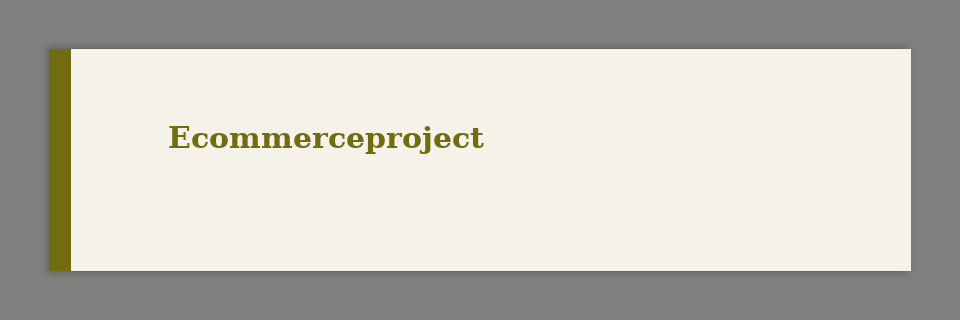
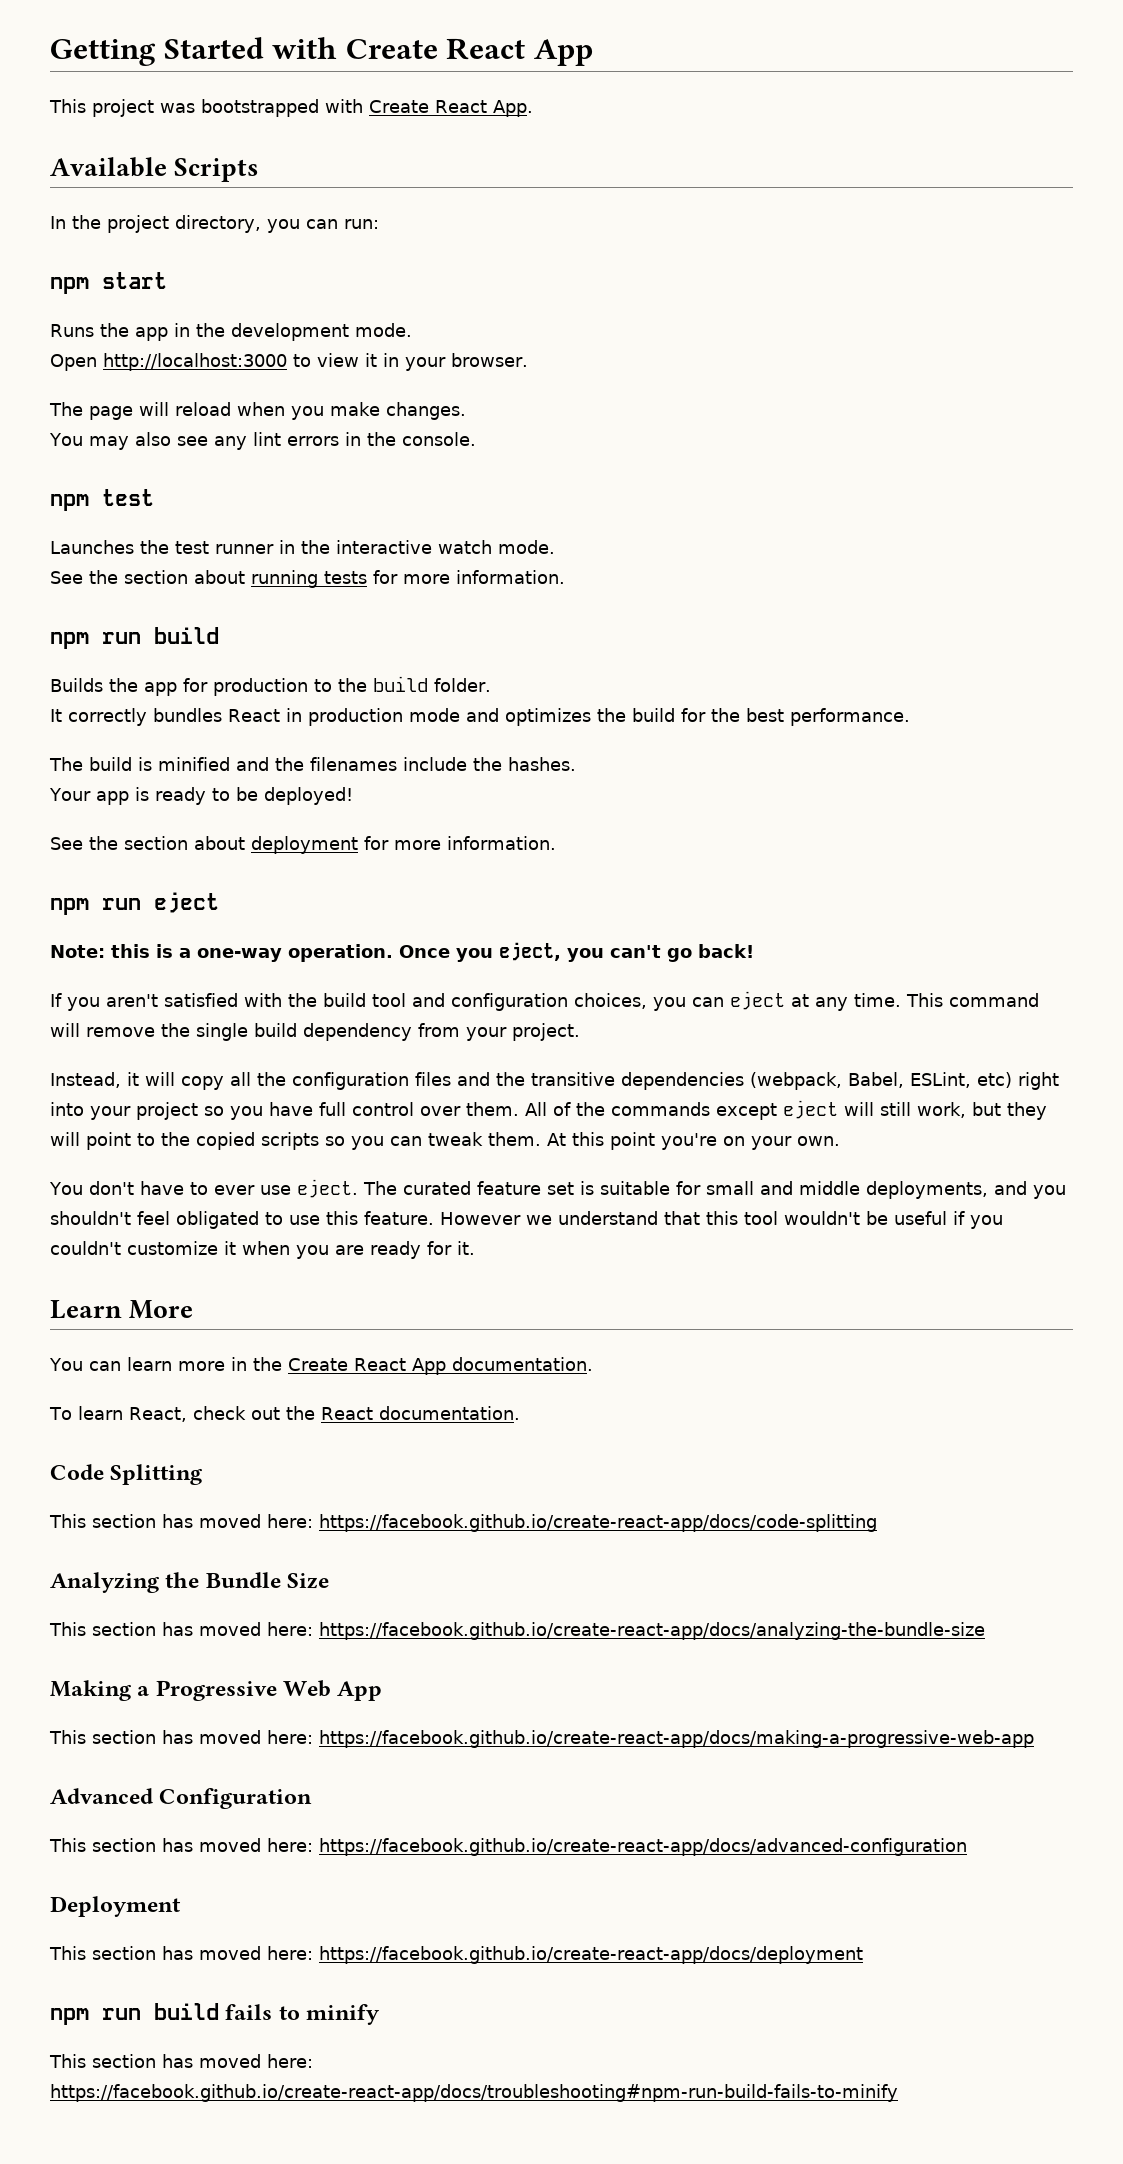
[168,126,484,154] Ecommerceproject -> [50,37,593,66] [49,99,533,117] [50,157,260,182] [50,215,379,233] [50,272,167,294] [50,323,412,341] [50,353,528,371] [49,402,466,420] [49,432,476,450] [50,489,154,511] [50,540,555,554] [50,570,565,588] [50,627,219,649] [50,676,491,696] [50,708,910,726] [49,757,576,771] [49,787,353,805] [50,836,556,854] [50,892,219,915] [50,942,754,962] [50,991,1039,1011] [50,1023,580,1041] [50,1072,1059,1090] [50,1100,1047,1120] [50,1132,840,1150] [49,1179,1066,1199] [50,1211,1003,1229] [50,1241,475,1259] [50,1300,194,1319] [49,1357,593,1375] [49,1406,520,1422] [50,1464,203,1485] [49,1514,877,1532] [50,1572,330,1593] [49,1622,985,1640] [50,1680,383,1701] [49,1730,1034,1748] [50,1788,313,1809] [49,1838,967,1856] [50,1896,181,1917] [49,1946,863,1964] [50,2003,381,2025] [49,2054,313,2068] [50,2084,898,2102] Getting Started with Create React App // This project was bootstrapped with Create React App. // Available Scripts // In the project directory, you can run: // npm start // Runs the app in the development mode. // Open http://localhost:3000 to view it in your browser. // The page will reload when you make changes. // You may also see any lint errors in the console. // npm test // Launches the test runner in the interactive watch mode. // See the section about running tests for more information. // npm run build // Builds the app for production to the build folder. // It correctly bundles React in production mode and optimizes the build for the best performance. // The build is minified and the filenames include the hashes. // Your app is ready to be deployed! // See the section about deployment for more information. // npm run eject // Note: this is a one-way operation. Once you eject, you can't go back! // If you aren't satisfied with the build tool and configuration choices, you can eject at any time. This command will remove the single build dependency from your project. // Instead, it will copy all the configuration files and the transitive dependencies (webpack, Babel, ESLint, etc) right into your project so you have full control over them. All of the commands except eject will still work, but they will point to the copied scripts so you can tweak them. At this point you're on your own. // You don't have to ever use eject. The curated feature set is suitable for small and middle deployments, and you shouldn't feel obligated to use this feature. However we understand that this tool wouldn't be useful if you couldn't customize it when you are ready for it. // Learn More // You can learn more in the Create React App documentation. // To learn React, check out the React documentation. // Code Splitting // This section has moved here: https://facebook.github.io/create-react-app/docs/code-splitting // Analyzing the Bundle Size // This section has moved here: https://facebook.github.io/create-react-app/docs/analyzing-the-bundle-size // Making a Progressive Web App // This section has moved here: https://facebook.github.io/create-react-app/docs/making-a-progressive-web-app // Advanced Configuration // This section has moved here: https://facebook.github.io/create-react-app/docs/advanced-configuration // Deployment // This section has moved here: https://facebook.github.io/create-react-app/docs/deployment // npm run build fails to minify // This section has moved here: https://facebook.github.io/create-react-app/docs/troubleshooting#npm-run-build-fails-to-minify

